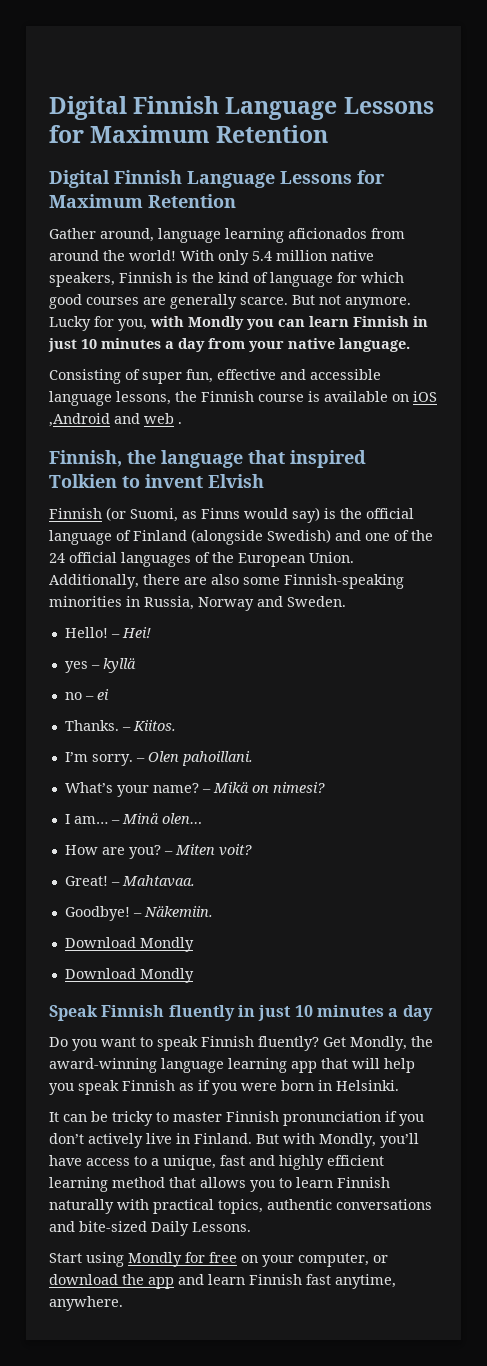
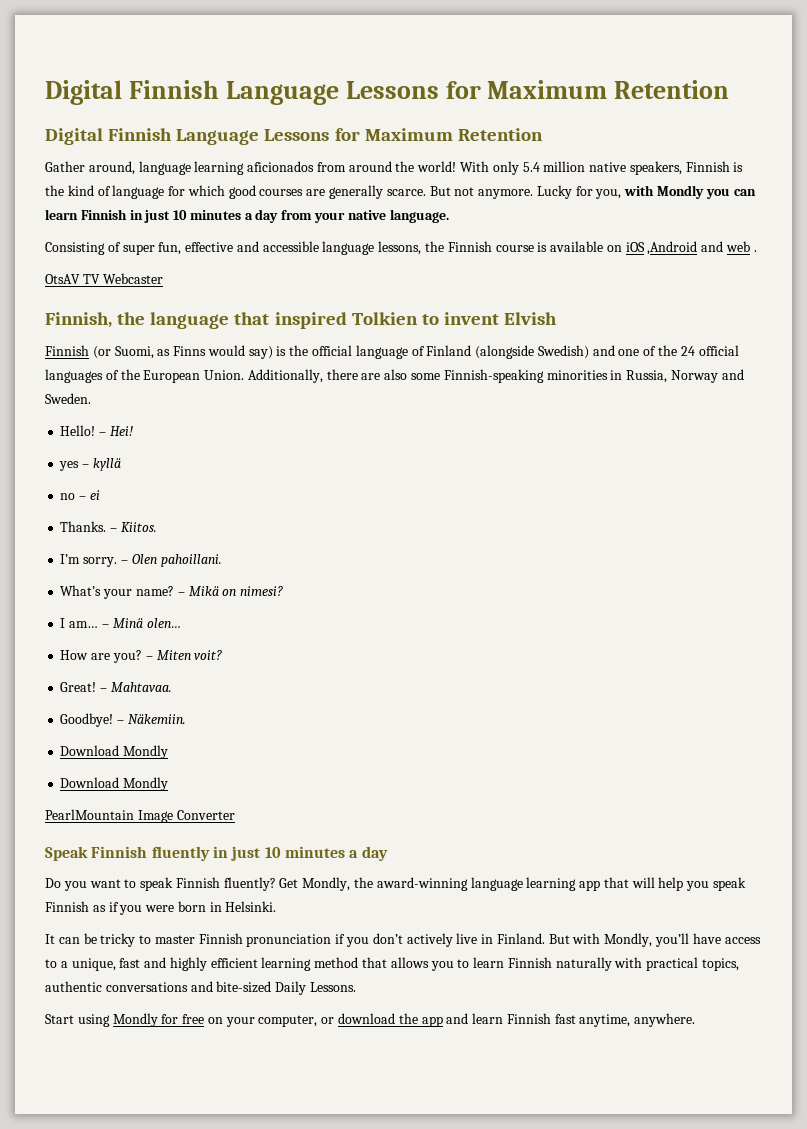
(182, 423) none -> [45,273,163,284] // OtsAV TV Webcaster
(194, 975) none -> [45,809,235,823] // PearlMountain Image Converter

